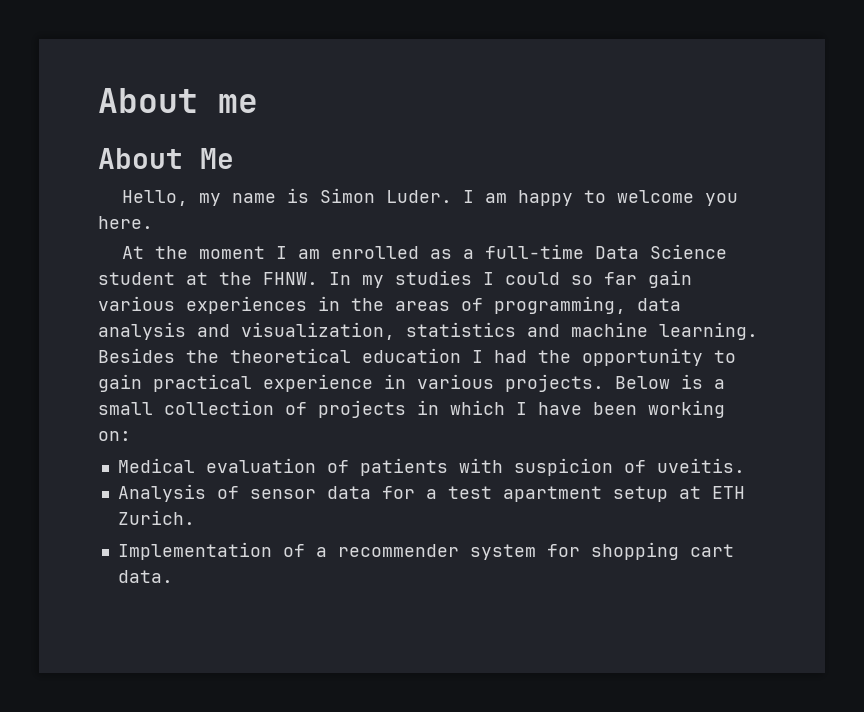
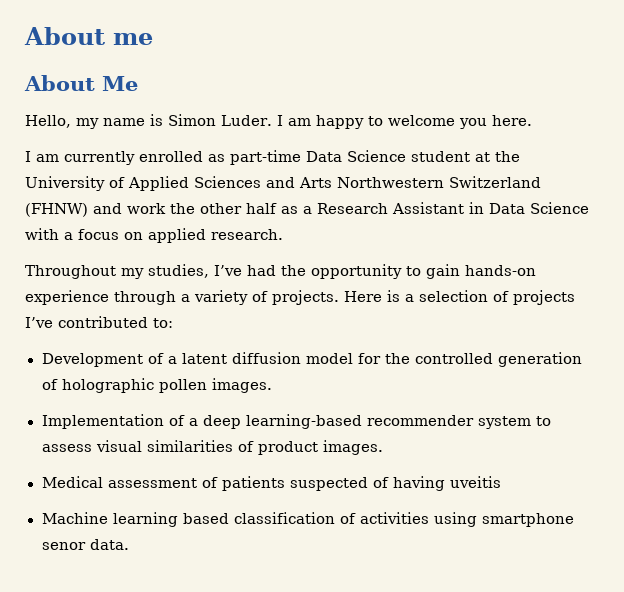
[121,246,320,259] At the moment I am -> [25,151,135,165] I am currently
[462,244,584,259] a full-time -> [230,150,301,165] part-time
[263,270,692,288] [98,296,681,314] [98,322,758,340] [98,348,483,363] FHNW. In my studies I could so far gain various experiences in the areas of programming, data analysis and visualization, statistics and machine learning. Besides the theoretical education I -> [25,176,541,191] [25,202,589,217] [25,228,283,243] [25,264,242,279] University of Applied Sciences and Arts Northwestern Switzerland (FHNW) and work the other half as a Research Assistant in Data Science with a focus on applied research. // Throughout my studies, I’ve
[153,374,725,392] [98,400,725,418] [98,431,131,441] [117,458,745,476] [117,484,745,502] [117,510,195,525] [117,542,734,560] practical experience in various projects. Below is a small collection of projects in which I have been working on: // Medical evaluation of patients with suspicion of uveitis. // Analysis of sensor data for a test apartment setup at ETH Zurich. // Implementation of a recommender system for shopping cart -> [465,265,536,276] [25,290,575,305] [25,316,173,328] [41,352,582,367] [41,378,272,393] [41,414,551,429] [41,440,383,455] [41,476,501,491] [41,512,574,527] [41,542,86,550] hands-on experience through a variety of projects. Here is a selection of projects I’ve contributed to: // Development of a latent diffusion model for the controlled generation of holographic pollen images. // Implementation of a deep learning-based recommender system to assess visual similarities of product images. // Medical assessment of patients suspected of having uveitis // Machine learning based classification of activities using smartphone senor

